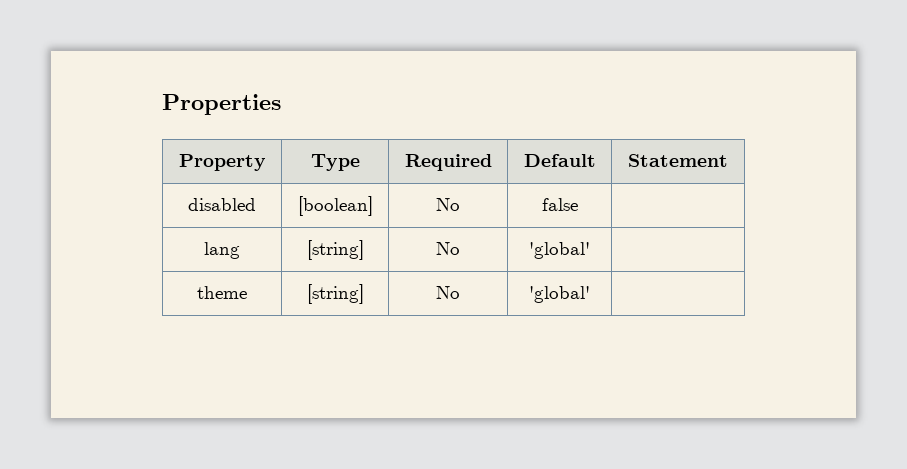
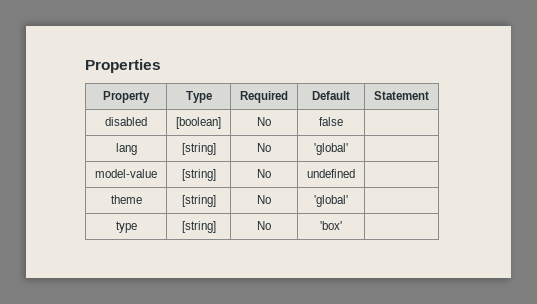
(590, 250) none -> [95,169,157,178] [181,169,216,181] [257,169,271,178] [307,169,355,178] // model-value | [string] | No | undefined |
(590, 294) none -> [115,221,137,233] [181,221,216,233] [257,221,271,230] [320,221,342,230] // type | [string] | No | 'box' |

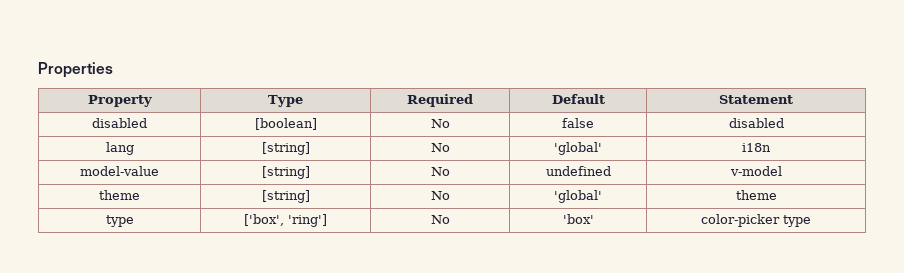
(343, 121) none -> [728,118,784,128] disabled
(348, 149) none -> [742,143,771,152] i18n
(355, 173) none -> [729,166,782,176] v-model
(348, 201) none -> [735,190,777,200] theme
[181,221,216,233] [string] -> [244,214,327,227] ['box', 'ring']
(342, 225) none -> [701,214,811,227] color-picker type

